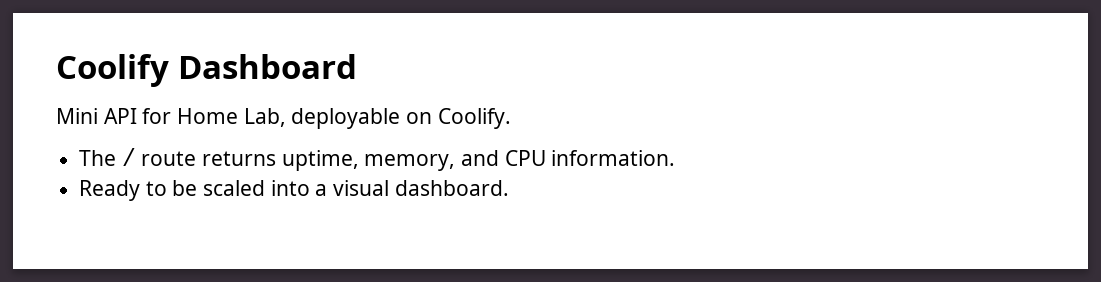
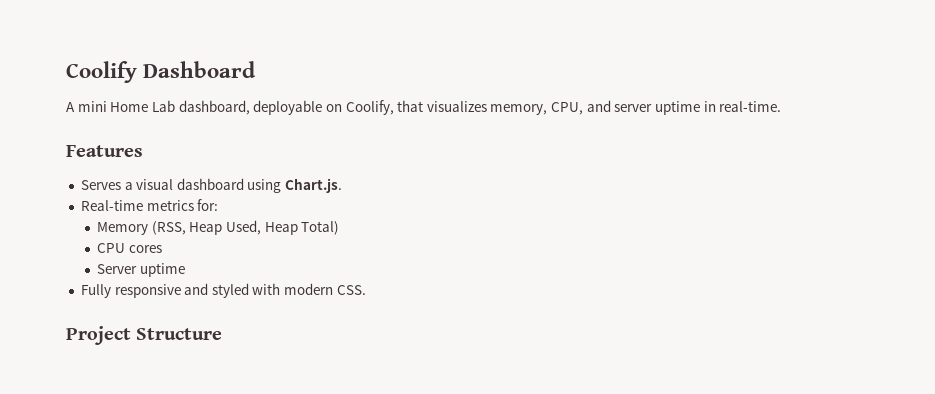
[56,108,511,129] [79,148,676,171] [79,180,509,201] Mini API for Home Lab, deployable on Coolify. // The / route returns uptime, memory, and CPU information. // Ready to be scaled into a visual dashboard. -> [66,100,782,115] [66,145,143,157] [80,178,343,193] [80,199,219,211] [96,220,340,235] [96,243,162,253] [96,263,185,277] [80,283,366,298] [66,326,223,345] A mini Home Lab dashboard, deployable on Coolify, that visualizes memory, CPU, and server uptime in real-time. // Features // Serves a visual dashboard using Chart.js. // Real-time metrics for: // Memory (RSS, Heap Used, Heap Total) // CPU cores // Server uptime // Fully responsive and styled with modern CSS. // Project Structure

